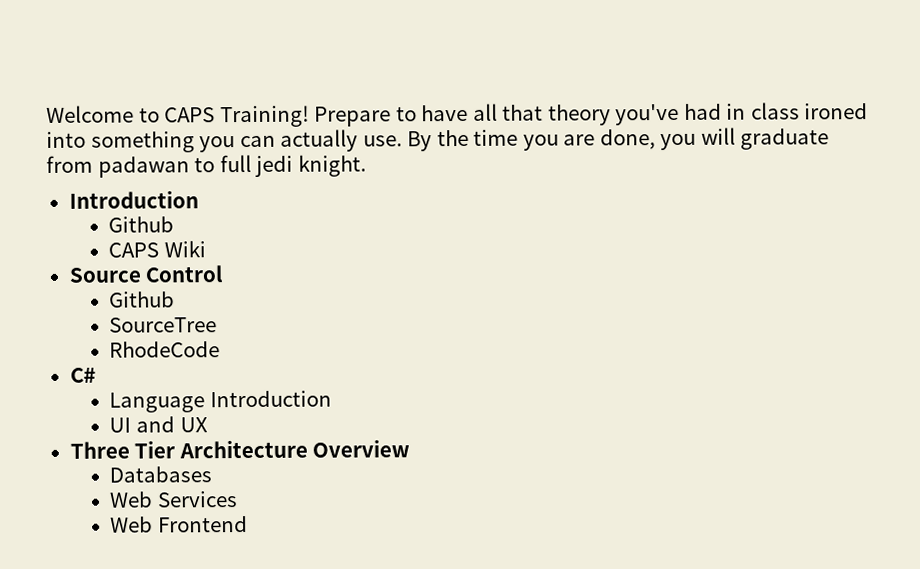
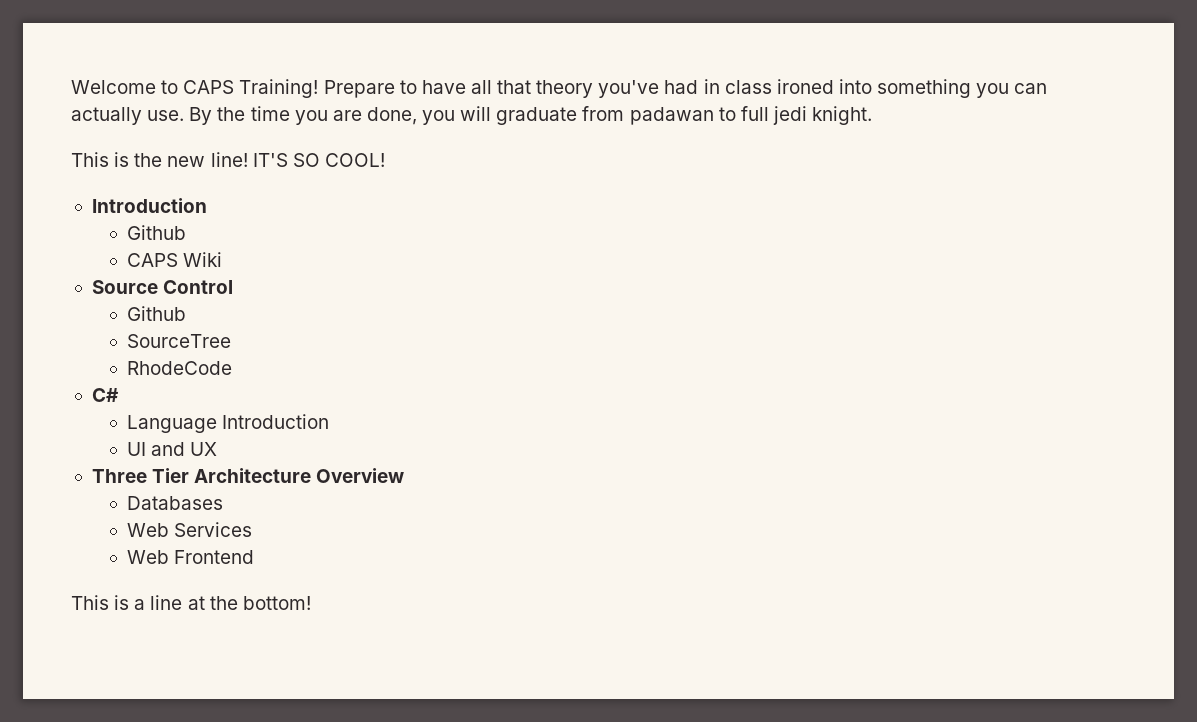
(367, 165) none -> [71,152,385,167] // This is the new line! IT'S SO COOL!
(248, 524) none -> [71,595,311,610] // This is a line at the bottom!

